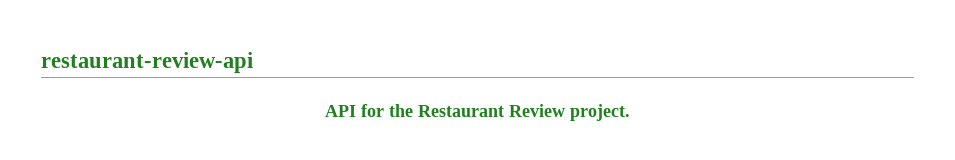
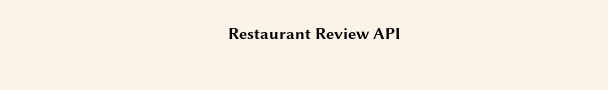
[41,52,253,73] [325,104,413,117] restaurant-review-api // API for the -> (227, 33) none
[570,104,630,121] project. -> [373,28,401,39] API

